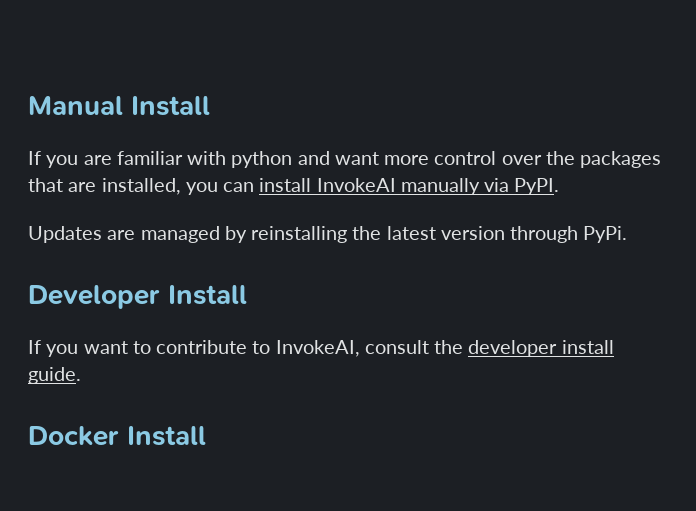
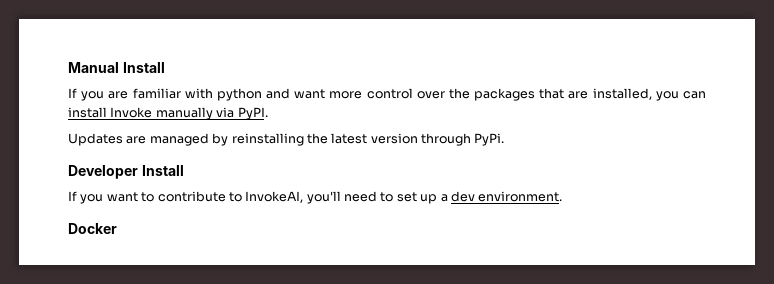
[316,178,396,192] InvokeAI -> [110,107,153,118] Invoke
[364,340,614,357] [28,367,81,384] consult the developer install guide. -> [306,191,563,204] you'll need to set up a dev environment.
[127,426,206,446] Install -> (117, 228) none

